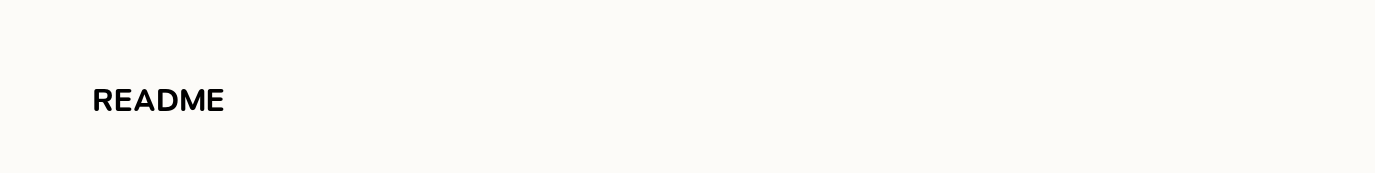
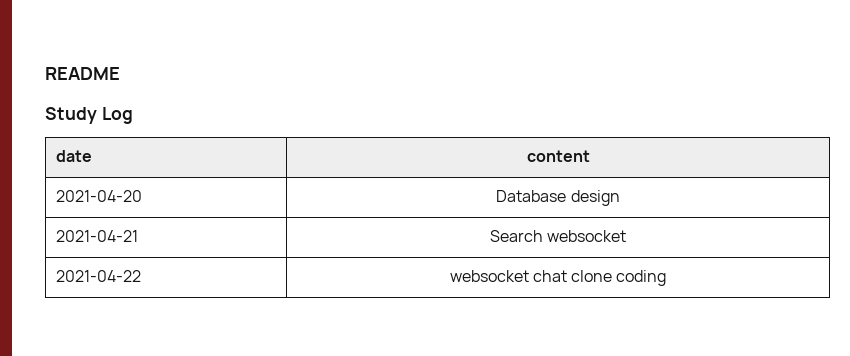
(225, 100) none -> [45,107,133,124] [55,150,92,162] [526,150,590,162] [55,190,142,202] [496,190,620,206] [55,230,138,242] [489,230,627,242] [55,270,141,282] [449,270,667,286] // Study Log // date | content // 2021-04-20 | Database design // 2021-04-21 | Search websocket // 2021-04-22 | websocket chat clone coding

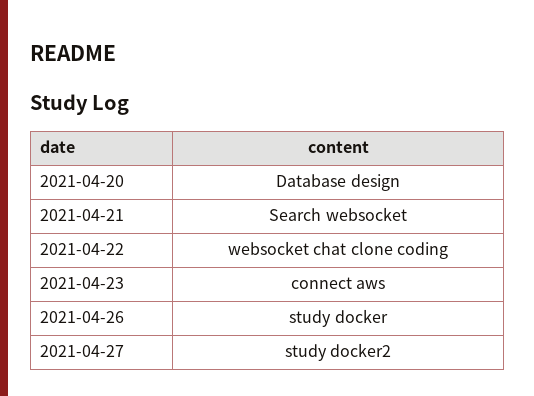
(667, 278) none -> [40,277,125,289] [290,277,386,289] [40,311,125,323] [289,309,388,327] [40,345,125,357] [284,343,392,361] // 2021-04-23 | connect aws // 2021-04-26 | study docker // 2021-04-27 | study docker2

